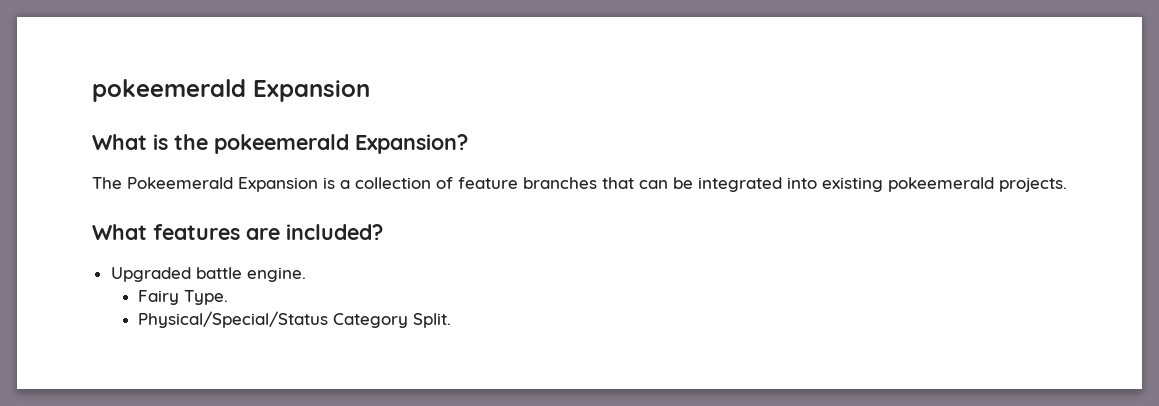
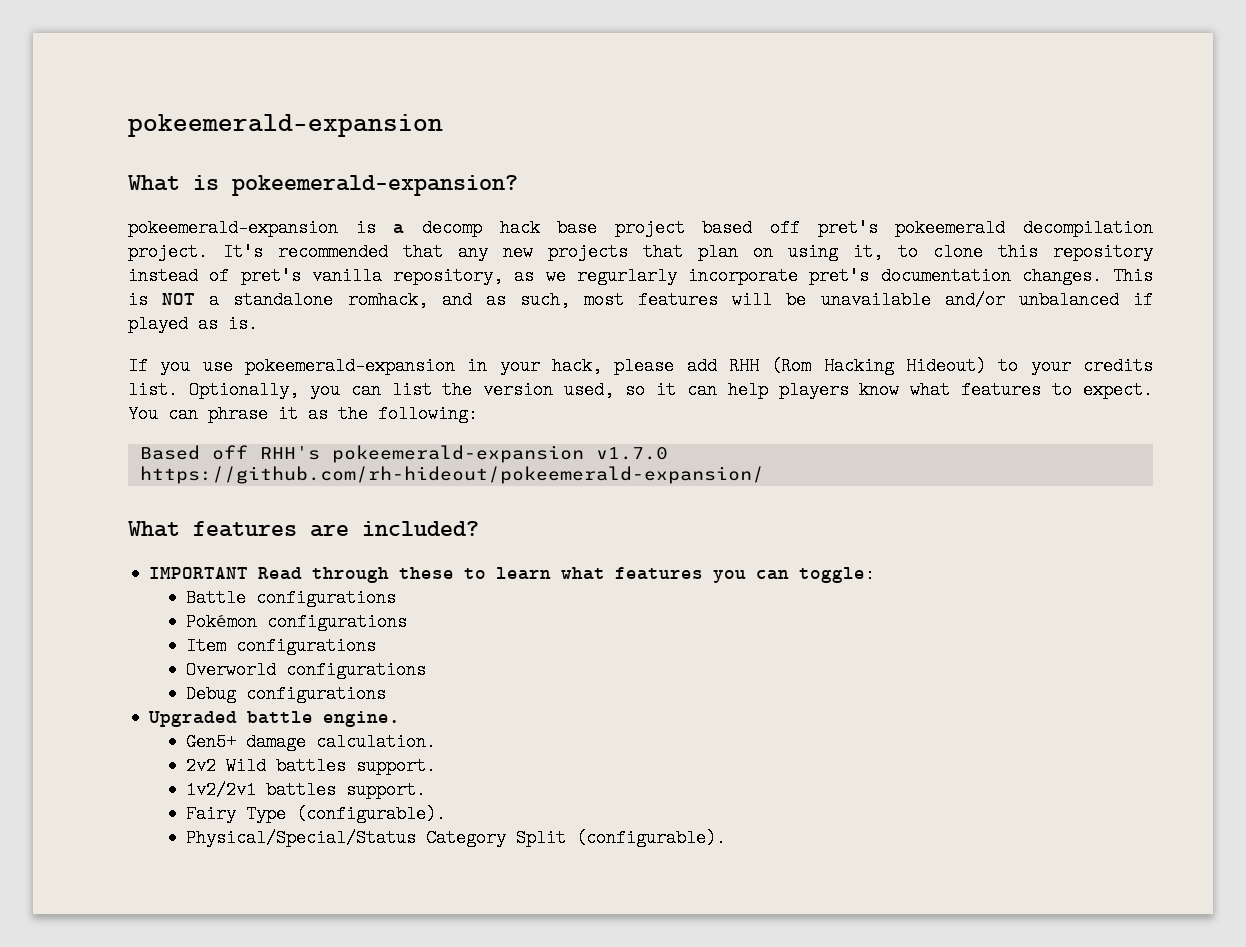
[92,79,370,102] pokeemerald Expansion -> [128,114,443,137] pokeemerald-expansion
[174,134,468,154] [92,177,1067,192] [92,224,383,240] [110,267,306,282] the pokeemerald Expansion? // The Pokeemerald Expansion is a collection of feature branches that can be integrated into existing pokeemerald projects. // What features are included? // Upgraded battle engine. -> [232,175,518,196] [128,219,1153,237] [128,243,1153,261] [128,267,1153,285] [128,291,1153,309] [128,315,258,333] [128,357,1154,375] [128,381,1153,399] [128,405,478,423] [139,445,668,463] [139,466,764,484] [128,521,479,537] [149,565,876,583] [186,589,397,607] [186,613,408,631] [186,637,377,655] [186,661,427,679] [186,685,387,703] [148,711,401,727] [186,733,437,751] [186,757,437,775] [186,781,427,799] pokeemerald-expansion? // pokeemerald-expansion is a decomp hack base project based off pret's pokeemerald decompilation project. It's recommended that any new projects that plan on using it, to clone this repository instead of pret's vanilla repository, as we regurlarly incorporate pret's documentation changes. This is NOT a standalone romhack, and as such, most features will be unavailable and/or unbalanced if played as is. // If you use pokeemerald-expansion in your hack, please add RHH (Rom Hacking Hideout) to your credits list. Optionally, you can list the version used, so it can help players know what features to expect. You can phrase it as the following: // Based off RHH's pokeemerald-expansion v1.7.0 https://github.com/rh-hideout/pokeemerald-expansion/ // What features are included? // IMPORTANT Read through these to learn what features you can toggle: // Battle configurations // Pokémon configurations // Item configurations // Overworld configurations // Debug configurations // Upgraded battle engine. // Gen5+ damage calculation. // 2v2 Wild battles support. // 1v2/2v1 battles support.
[184,290,229,305] Type. -> [246,805,447,823] Type (configurable).
[413,313,452,328] Split. -> [516,829,727,847] Split (configurable).

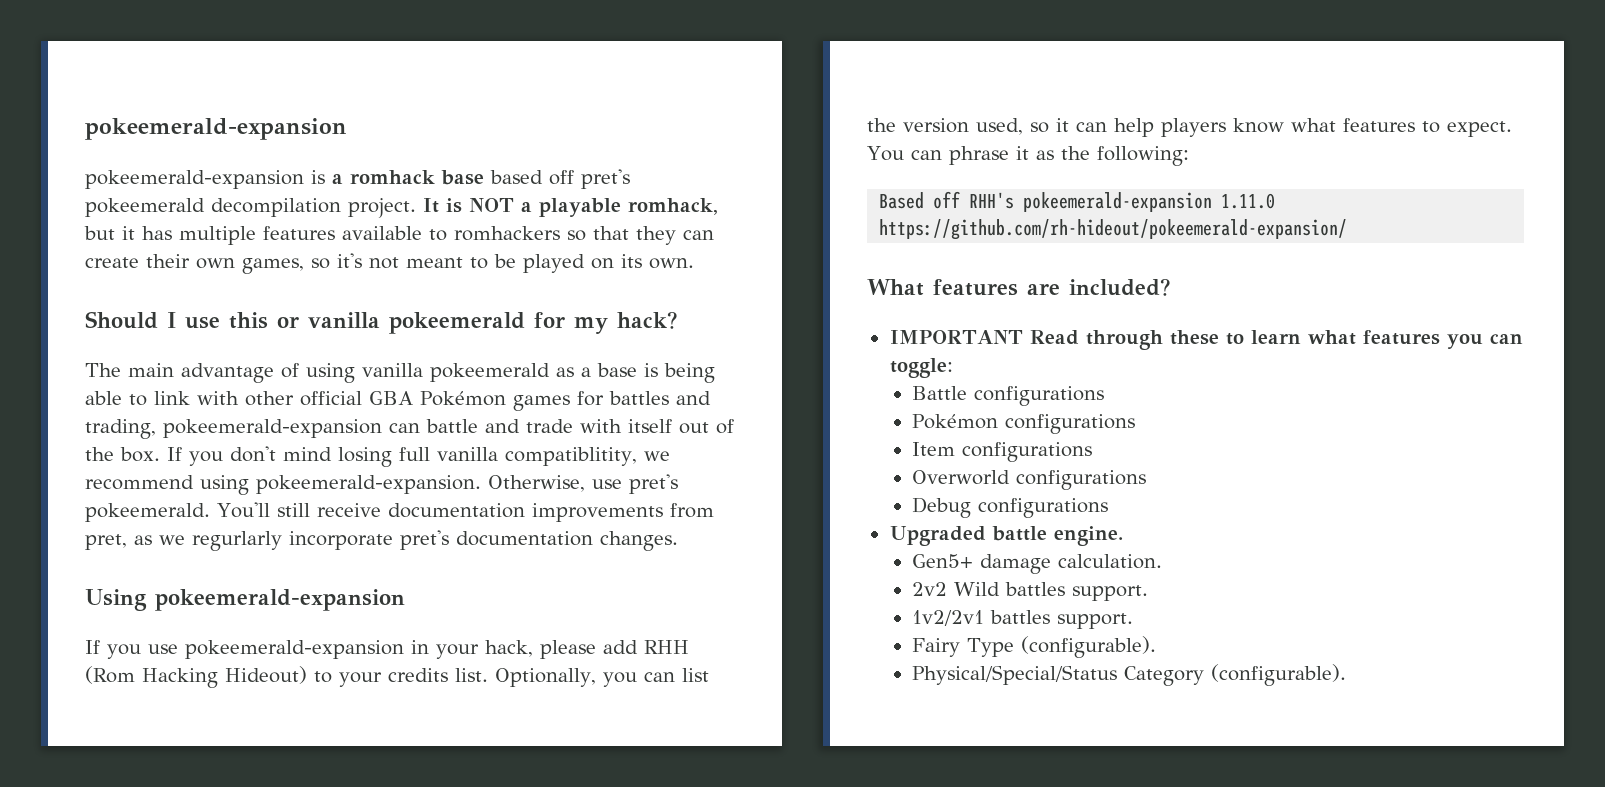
[128,114,443,137] [128,175,518,196] pokeemerald-expansion // What is pokeemerald-expansion? -> [85,118,347,140] pokeemerald-expansion
[421,219,685,237] decomp hack base project -> [350,170,484,185] romhack base
[223,243,1153,261] [128,267,503,285] It's recommended that any new projects that plan on using it, to clone this repository instead of pret's vanilla repository, -> [423,198,718,217] [84,226,714,245] [85,253,694,274] [85,311,677,334] [85,363,715,383] [85,391,711,411] [85,419,734,439] [85,446,670,467] [85,474,678,495] [85,502,714,522] [85,534,127,550] It is NOT a playable romhack, but it has multiple features available to romhackers so that they can create their own games, so it's not meant to be played on its own. // Should I use this or vanilla pokeemerald for my hack? // The main advantage of using vanilla pokeemerald as a base is being able to link with other official GBA Pokémon games for battles and trading, pokeemerald-expansion can battle and trade with itself out of the box. If you don't mind losing full vanilla compatiblitity, we recommend using pokeemerald-expansion. Otherwise, use pret's pokeemerald. You'll still receive documentation improvements from pret,
[1113,267,1153,285] [128,291,1153,309] [128,315,258,333] This is NOT a standalone romhack, and as such, most features will be unavailable and/or unbalanced if played as is. -> [85,589,405,611] // Using pokeemerald-expansion
[595,447,668,460] v1.7.0 -> [1221,193,1276,209] 1.11.0
[516,829,567,847] Split -> (1205, 676) none

